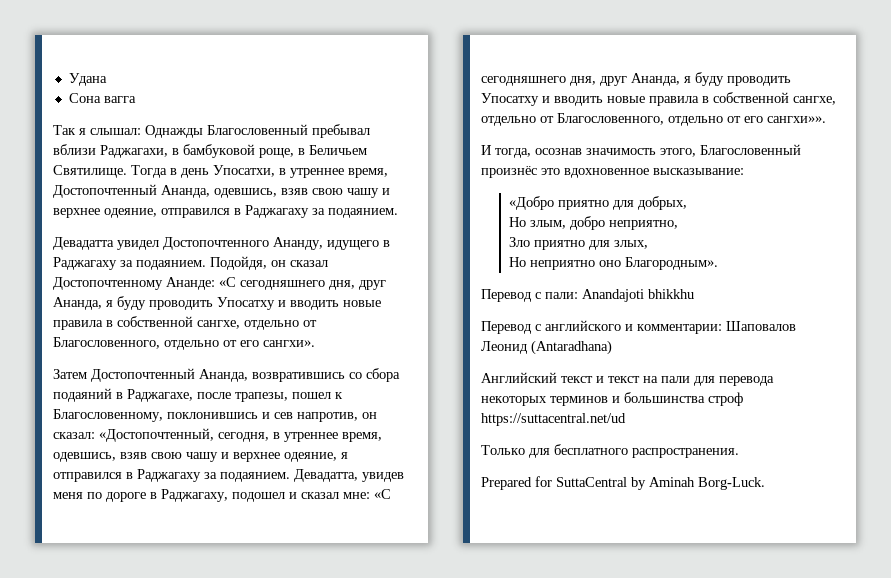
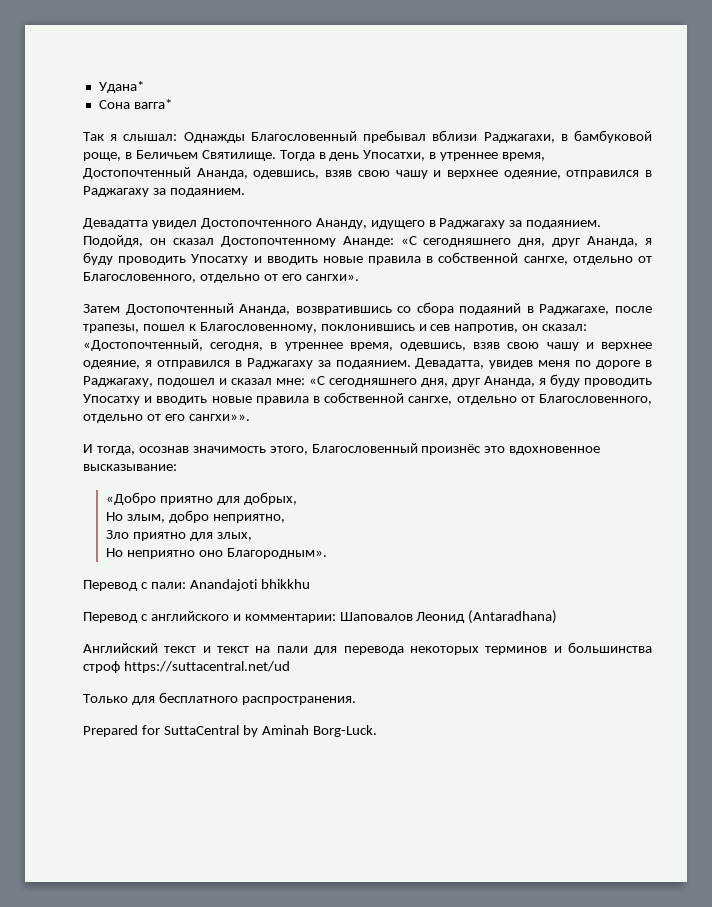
[68,73,107,86] Удана -> [98,81,144,93] Удана*
[103,96,136,103] вагга -> [133,99,172,109] вагга*

